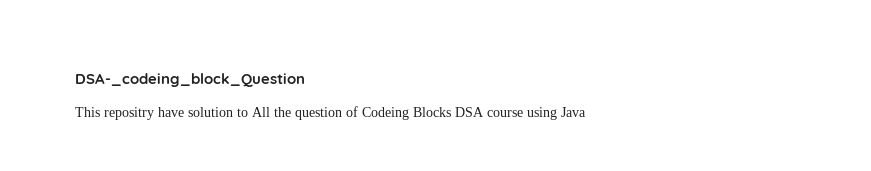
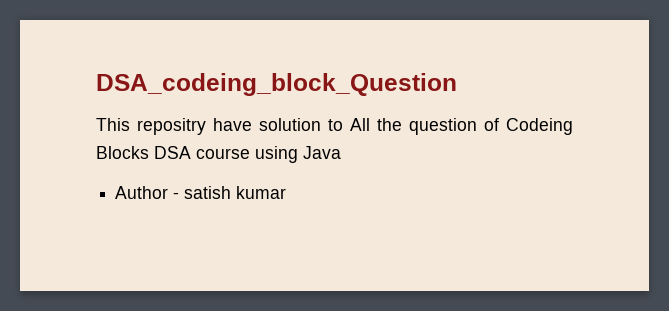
[75,73,305,87] DSA-_codeing_block_Question -> [96,73,457,96] DSA_codeing_block_Question
(586, 112) none -> [115,186,287,199] // Author - satish kumar

